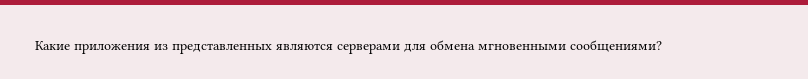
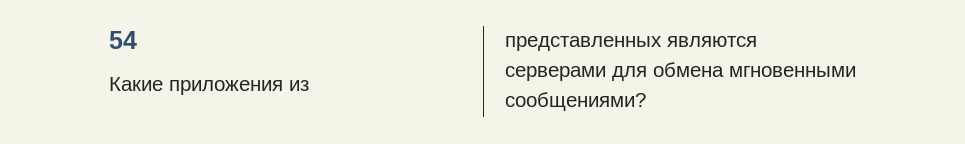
(35, 45) none -> [109,31,137,49] 54 //

